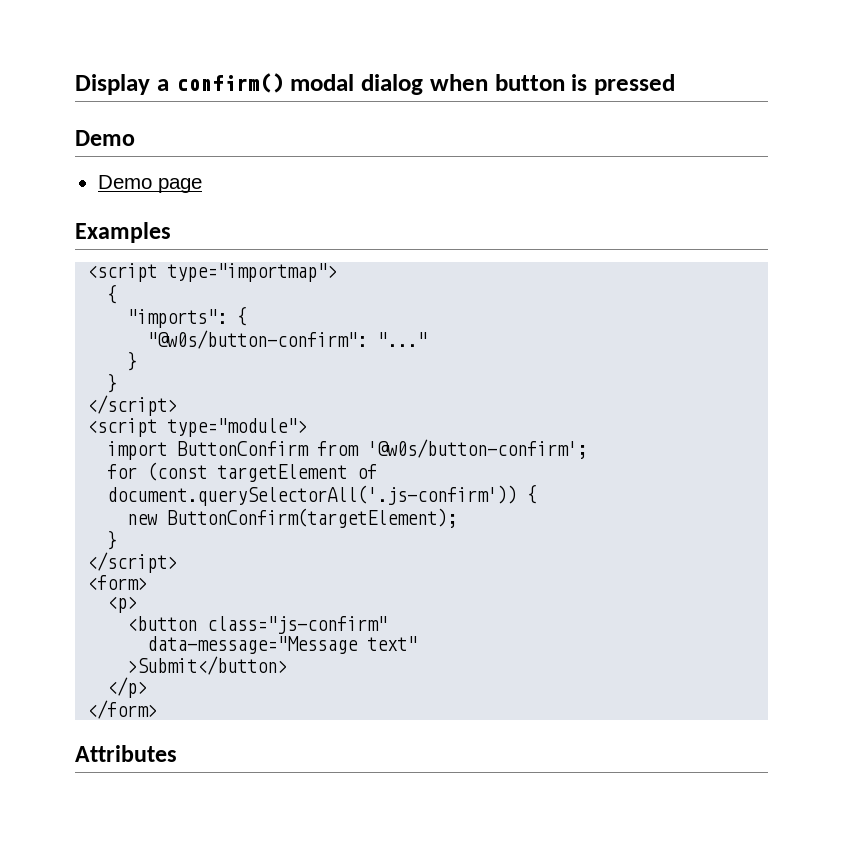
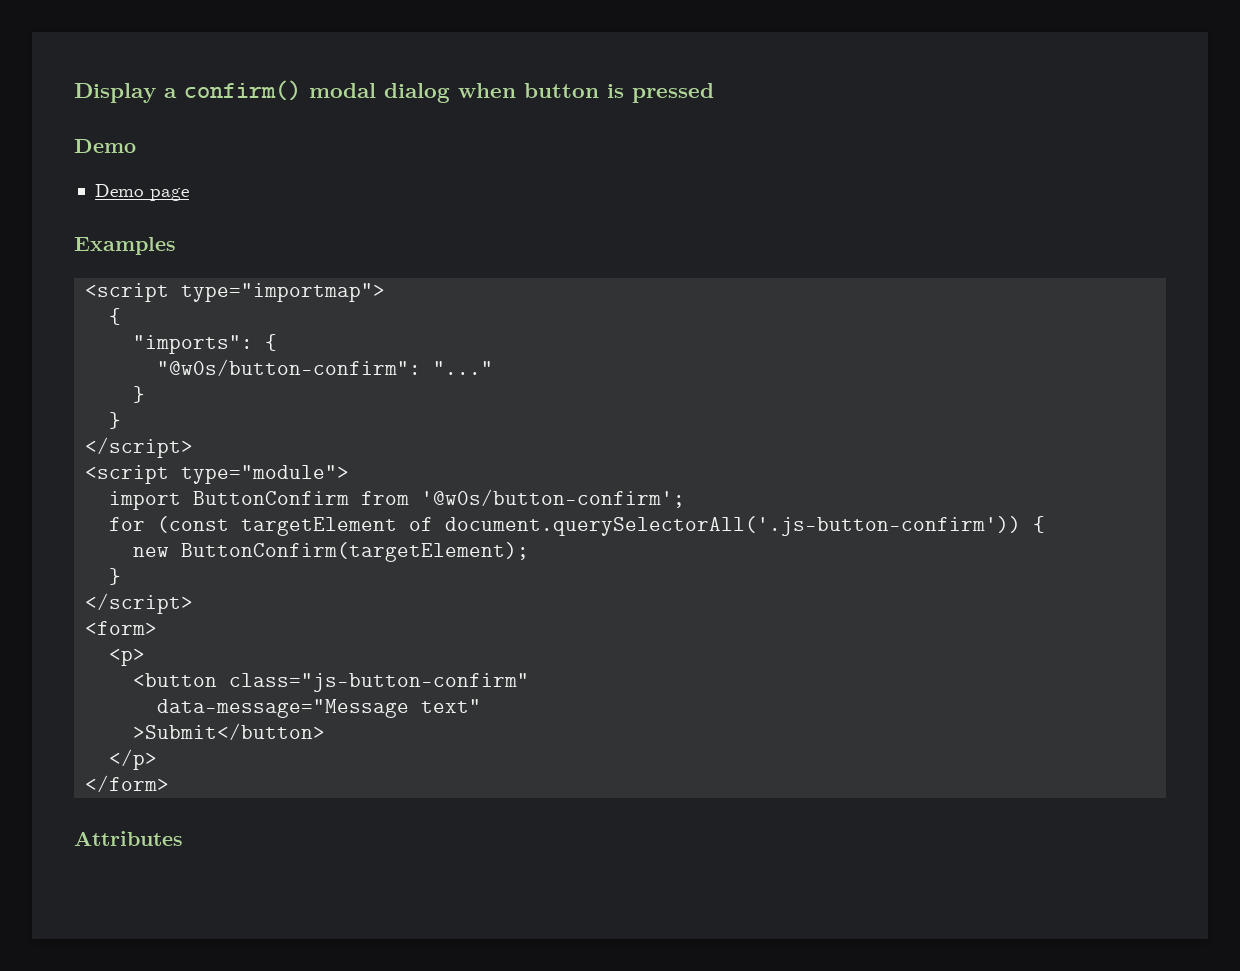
[107,485,518,506] document.querySelectorAll('.js-confirm')) -> [445,516,1022,536] document.querySelectorAll('.js-button-confirm'))
[207,616,388,634] class="js-confirm" -> [229,673,530,692] class="js-button-confirm"

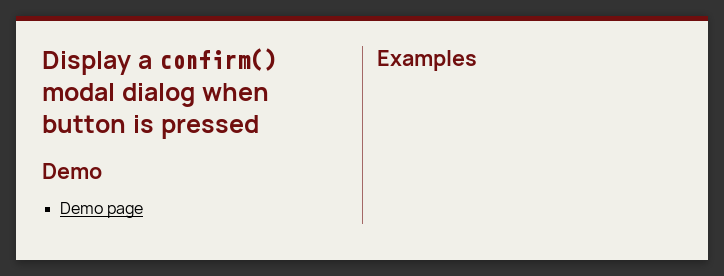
[85,283,386,302] [109,308,122,325] [133,334,278,354] [157,359,494,376] [133,386,146,403] [109,412,122,429] [85,437,194,458] [85,465,350,484] [109,489,686,510] [109,516,1046,536] [133,542,530,562] [109,568,122,585] [85,593,194,614] [85,621,158,635] [109,648,146,666] [133,673,530,692] [157,699,482,718] [133,723,326,740] [109,749,158,770] [85,775,170,792] [74,831,183,846] // <script type="importmap"> // { // "imports": { // "@w0s/button-confirm": "..." // } // } // </script> // <script type="module"> // import ButtonConfirm from '@w0s/button-confirm'; // for (const targetElement of document.querySelectorAll('.js-button-confirm')) { // new ButtonConfirm(targetElement); // } // </script> // <form> // <p> // <button class="js-button-confirm" // data-message="Message text" // >Submit</button> // </p> // </form> // Attributes -> (477, 60) none

